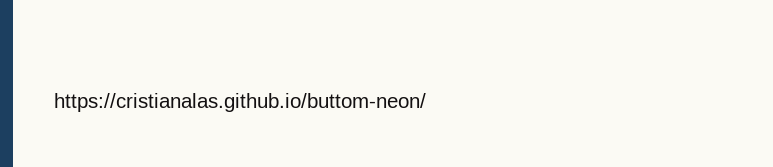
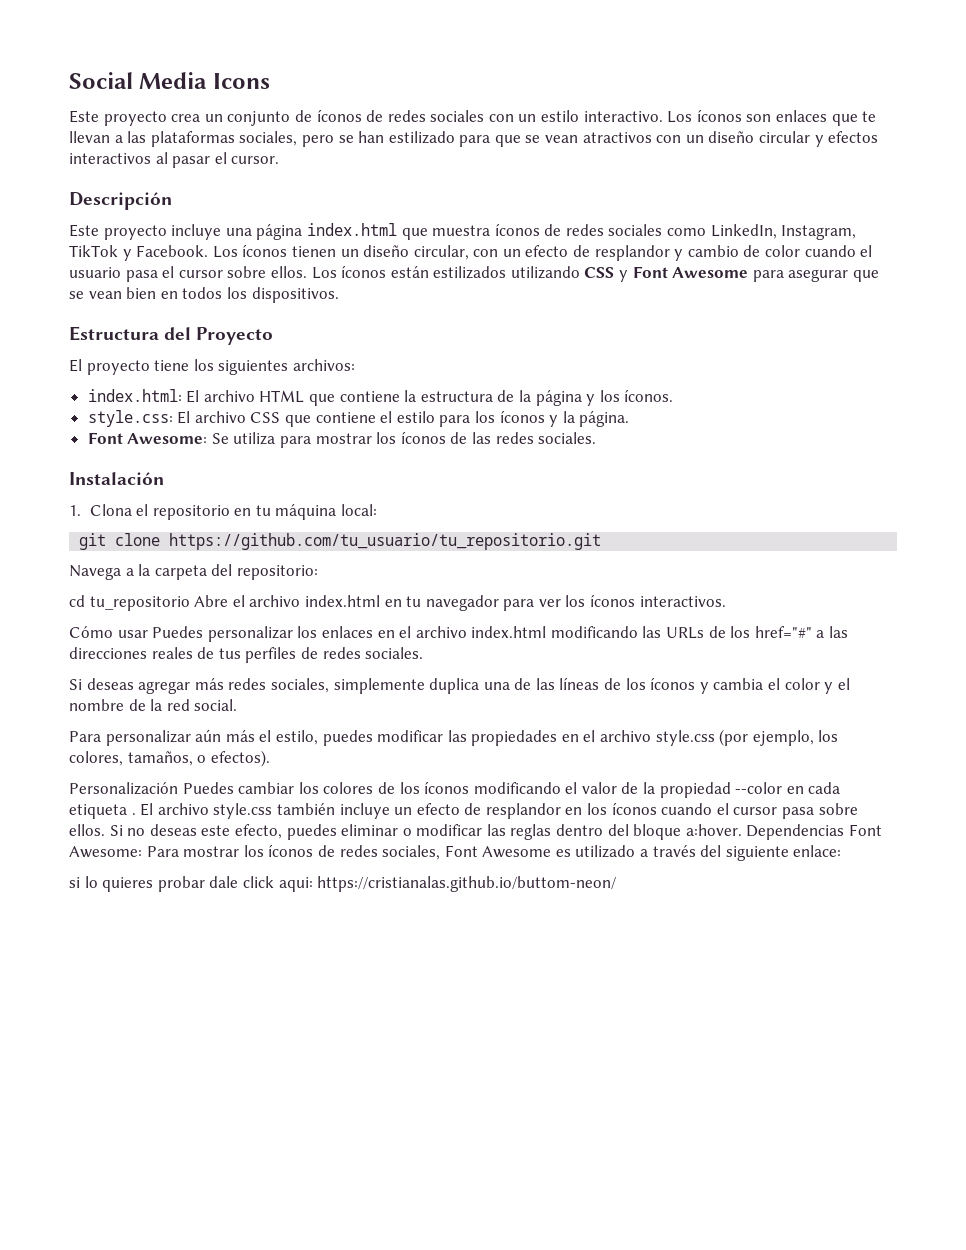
(54, 102) none -> [69,72,270,89] [69,109,877,126] [69,131,879,147] [69,152,280,168] [69,192,172,210] [69,223,857,240] [69,244,873,261] [69,265,880,282] [69,287,339,303] [69,326,274,345] [69,359,355,375] [87,389,674,406] [87,410,630,427] [87,431,597,448] [69,472,164,485] [69,504,378,520] [79,533,602,550] [69,564,318,580] [69,594,726,611] [69,626,849,642] [69,647,424,663] [69,677,850,694] [69,699,238,711] [69,729,839,746] [69,750,270,767] [69,781,841,798] [69,802,858,819] [69,824,883,840] [69,844,842,861] [69,876,313,892] Social Media Icons // Este proyecto crea un conjunto de íconos de redes sociales con un estilo interactivo. Los íconos son enlaces que te llevan a las plataformas sociales, pero se han estilizado para que se vean atractivos con un diseño circular y efectos interactivos al pasar el cursor. // Descripción // Este proyecto incluye una página index.html que muestra íconos de redes sociales como LinkedIn, Instagram, TikTok y Facebook. Los íconos tienen un diseño circular, con un efecto de resplandor y cambio de color cuando el usuario pasa el cursor sobre ellos. Los íconos están estilizados utilizando CSS y Font Awesome para asegurar que se vean bien en todos los dispositivos. // Estructura del Proyecto // El proyecto tiene los siguientes archivos: // index.html: El archivo HTML que contiene la estructura de la página y los íconos. // style.css: El archivo CSS que contiene el estilo para los íconos y la página. // Font Awesome: Se utiliza para mostrar los íconos de las redes sociales. // Instalación // 1. Clona el repositorio en tu máquina local: // git clone https://github.com/tu_usuario/tu_repositorio.git // Navega a la carpeta del repositorio: // cd tu_repositorio Abre el archivo index.html en tu navegador para ver los íconos interactivos. // Cómo usar Puedes personalizar los enlaces en el archivo index.html modificando las URLs de los href="#" a las direcciones reales de tus perfiles de redes sociales. // Si deseas agregar más redes sociales, simplemente duplica una de las líneas de los íconos y cambia el color y el nombre de la red social. // Para personalizar aún más el estilo, puedes modificar las propiedades en el archivo style.css (por ejemplo, los colores, tamaños, o efectos). // Personalización Puedes cambiar los colores de los íconos modificando el valor de la propiedad --color en cada etiqueta . El archivo style.css también incluye un efecto de resplandor en los íconos cuando el cursor pasa sobre ellos. Si no deseas este efecto, puedes eliminar o modificar las reglas dentro del bloque a:hover. Dependencias Font Awesome: Para mostrar los íconos de redes sociales, Font Awesome es utilizado a través del siguiente enlace: // si lo quieres probar dale click aqui:

